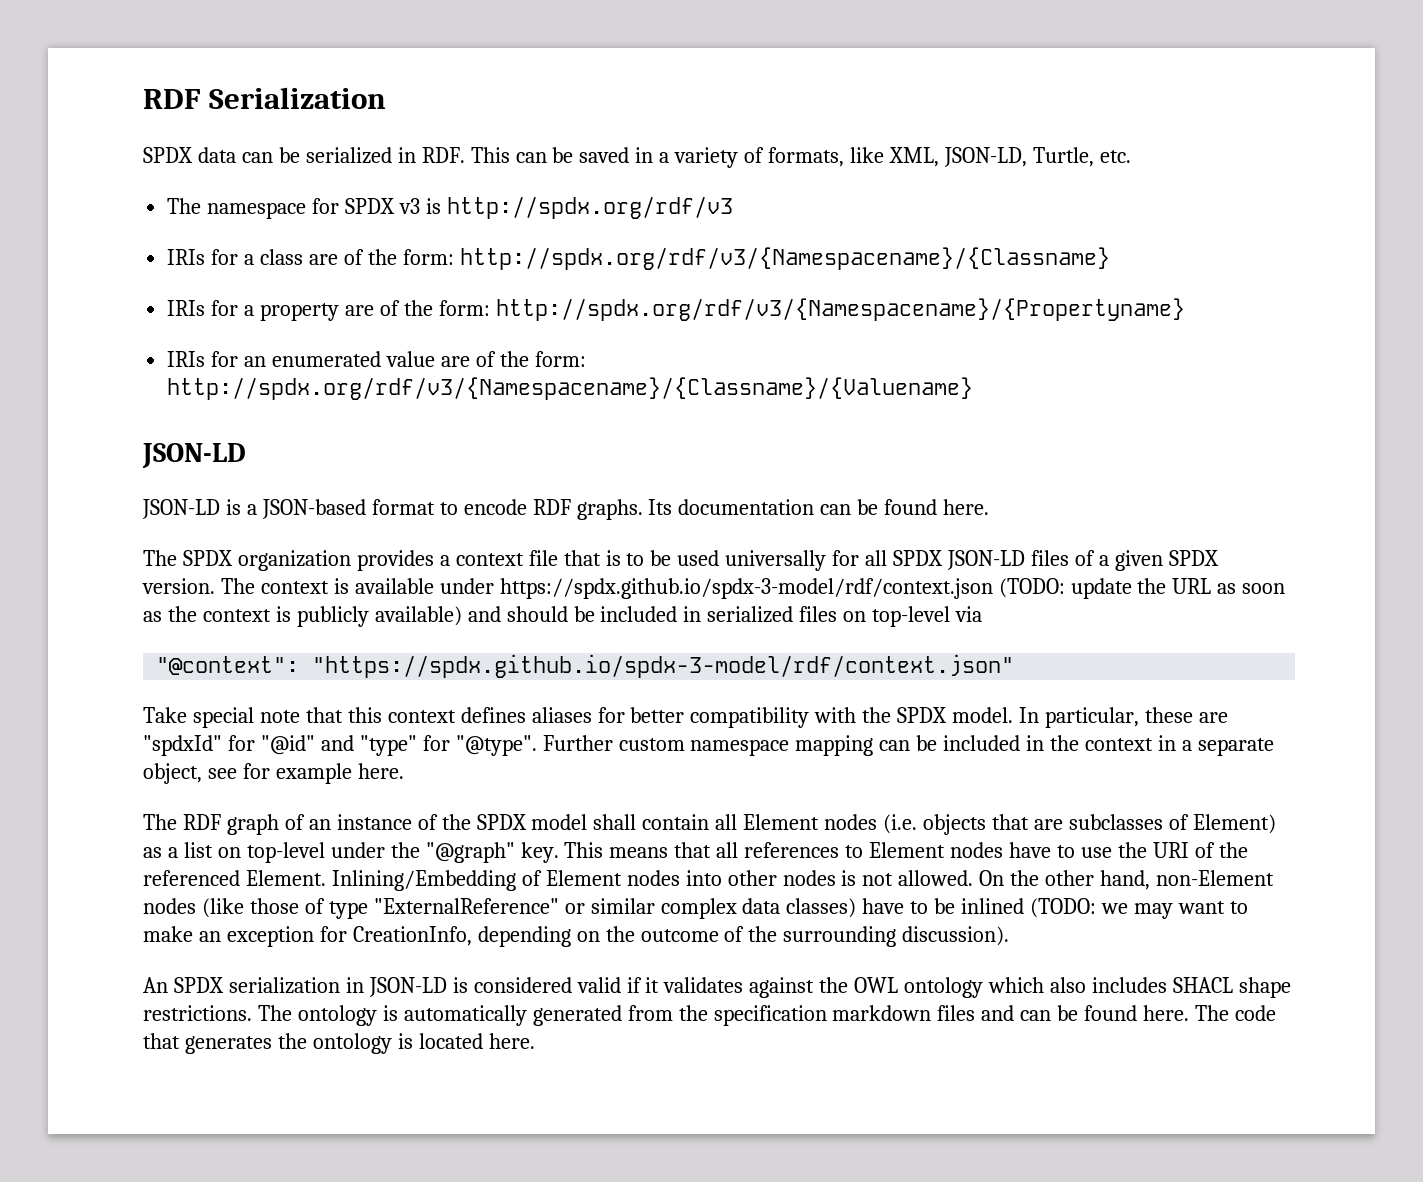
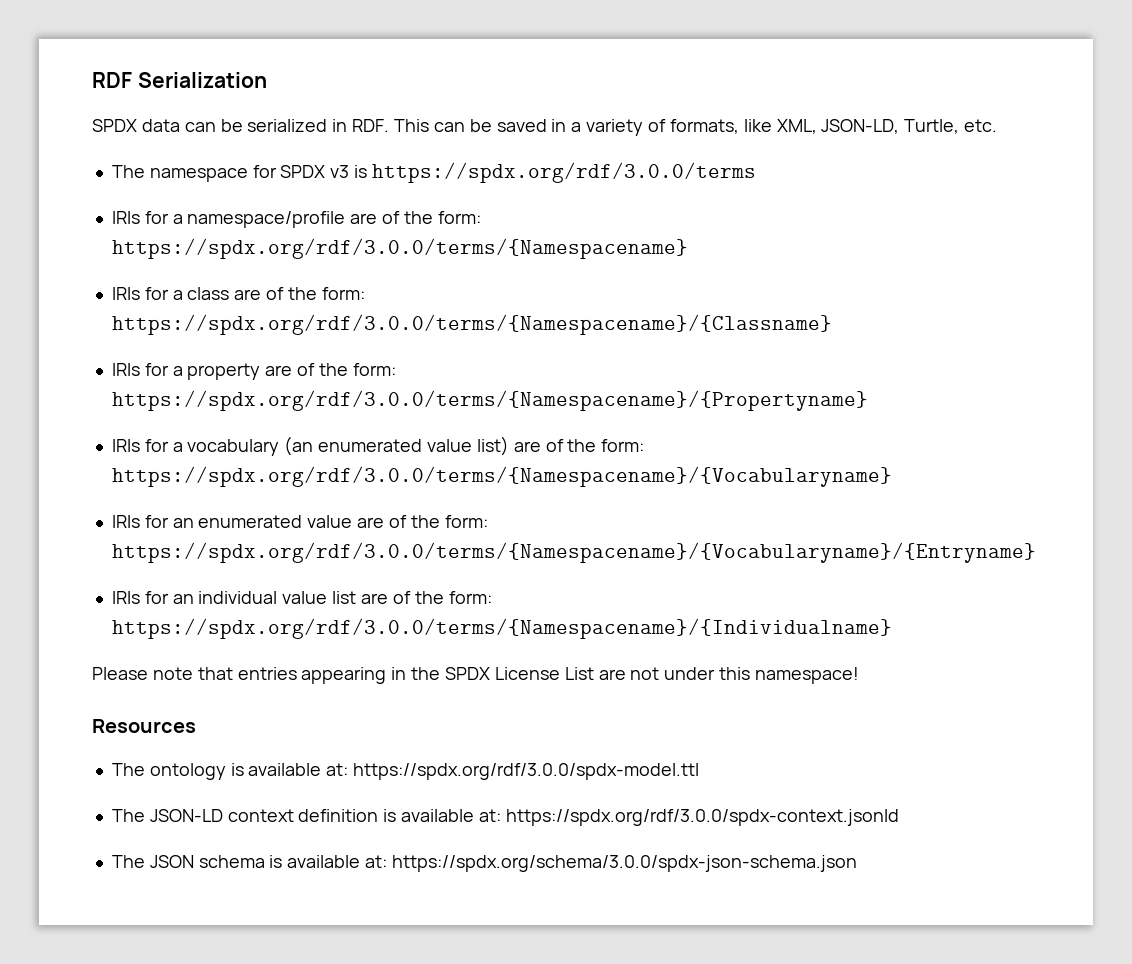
[446,196,733,219] http://spdx.org/rdf/v3 -> [371,162,756,183] [111,211,481,228] [111,238,688,259] https://spdx.org/rdf/3.0.0/terms // IRIs for a namespace/profile are of the form: https://spdx.org/rdf/3.0.0/terms/{Namespacename}
[459,247,1110,270] http://spdx.org/rdf/v3/{Namespacename}/{Classname} -> [111,314,832,335] https://spdx.org/rdf/3.0.0/terms/{Namespacename}/{Classname}
[495,298,1185,321] http://spdx.org/rdf/v3/{Namespacename}/{Propertyname} -> [111,390,868,411] [111,436,645,456] [111,466,892,487] https://spdx.org/rdf/3.0.0/terms/{Namespacename}/{Propertyname} // IRIs for a vocabulary (an enumerated value list) are of the form: https://spdx.org/rdf/3.0.0/terms/{Namespacename}/{Vocabularyname}
[167,377,974,400] [142,443,246,469] [142,499,990,520] [143,550,1219,571] [142,578,1286,599] [143,606,983,627] [156,654,1015,678] [143,707,1228,728] [143,735,1274,756] [143,763,404,784] [143,814,1276,835] [143,842,1248,863] [143,870,1275,891] [143,898,1248,919] [143,926,1010,947] [143,977,1291,998] [143,1005,1276,1026] [143,1033,535,1054] http://spdx.org/rdf/v3/{Namespacename}/{Classname}/{Valuename} // JSON-LD // JSON-LD is a JSON-based format to encode RDF graphs. Its documentation can be found here. // The SPDX organization provides a context file that is to be used universally for all SPDX JSON-LD files of a given SPDX version. The context is available under https://spdx.github.io/spdx-3-model/rdf/context.json (TODO: update the URL as soon as the context is publicly available) and should be included in serialized files on top-level via // "@context": "https://spdx.github.io/spdx-3-model/rdf/context.json" // Take special note that this context defines aliases for better compatibility with the SPDX model. In particular, these are "spdxId" for "@id" and "type" for "@type". Further custom namespace mapping can be included in the context in a separate object, see for example here. // The RDF graph of an instance of the SPDX model shall contain all Element nodes (i.e. objects that are subclasses of Element) as a list on top-level under the "@graph" key. This means that all references to Element nodes have to use the URI of the referenced Element. Inlining/Embedding of Element nodes into other nodes is not allowed. On the other hand, non-Element nodes (like those of type "ExternalReference" or similar complex data classes) have to be inlined (TODO: we may want to make an exception for CreationInfo, depending on the outcome of the surrounding discussion). // An SPDX serialization in JSON-LD is considered valid if it validates against the OWL ontology which also includes SHACL shape restrictions. The ontology is automatically generated from the specification markdown files and can be found here. The code that generates the ontology is located here. -> [111,542,1036,563] [111,591,492,604] [111,618,892,639] [92,667,860,684] [92,719,196,733] [111,763,700,780] [111,809,899,826] [111,855,857,872] https://spdx.org/rdf/3.0.0/terms/{Namespacename}/{Vocabularyname}/{Entryname} // IRIs for an individual value list are of the form: https://spdx.org/rdf/3.0.0/terms/{Namespacename}/{Individualname} // Please note that entries appearing in the SPDX License List are not under this namespace! // Resources // The ontology is available at: https://spdx.org/rdf/3.0.0/spdx-model.ttl // The JSON-LD context definition is available at: https://spdx.org/rdf/3.0.0/spdx-context.jsonld // The JSON schema is available at: https://spdx.org/schema/3.0.0/spdx-json-schema.json

